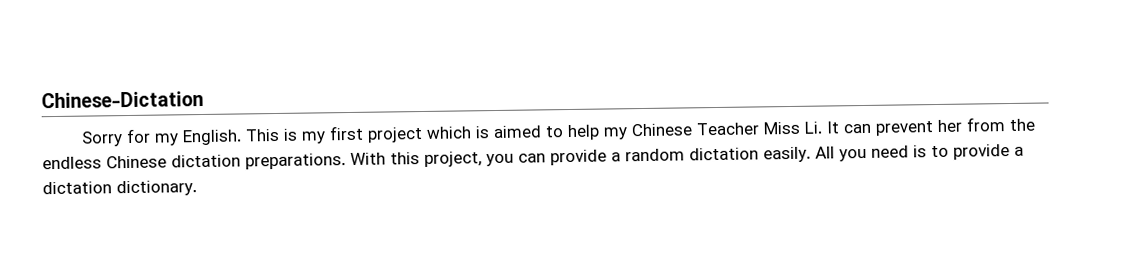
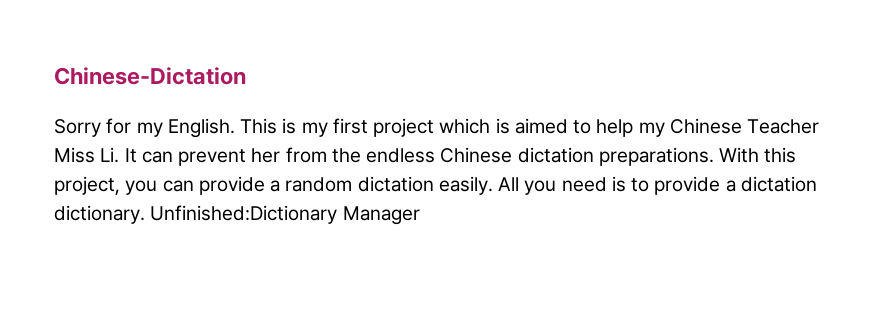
(197, 188) none -> [150,205,420,225] Unfinished:Dictionary Manager

